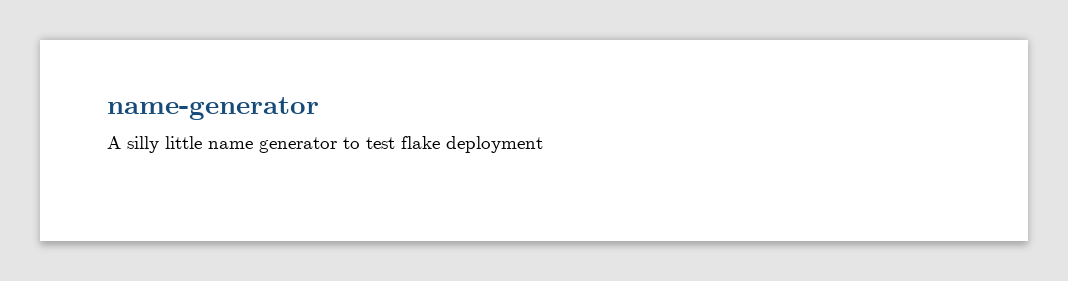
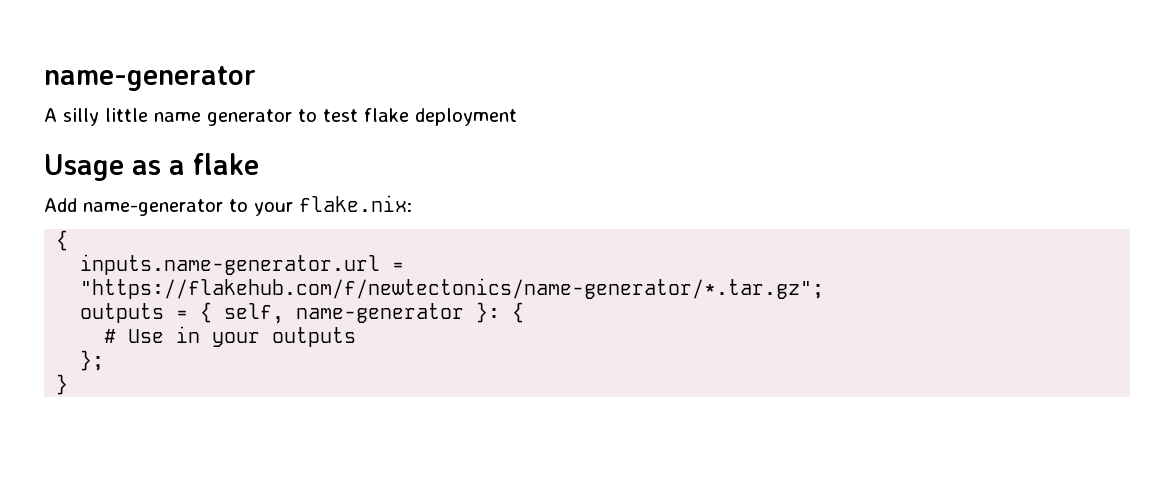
(543, 144) none -> [44,153,259,181] [44,195,412,216] [56,230,69,251] [80,254,405,275] [80,278,825,299] [80,302,525,324] [104,326,357,347] [80,350,105,371] [56,374,69,395] // Usage as a flake // Add name-generator to your flake.nix: // { // inputs.name-generator.url = "https://flakehub.com/f/newtectonics/name-generator/*.tar.gz"; // outputs = { self, name-generator }: { // # Use in your outputs // }; // }

